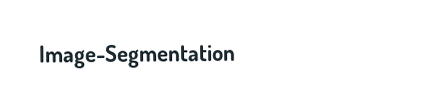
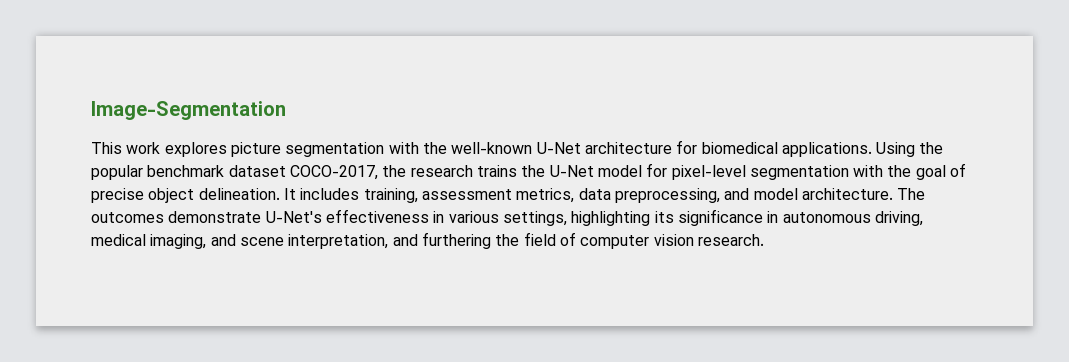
(236, 56) none -> [91,140,944,157] [91,163,967,180] [91,188,926,203] [91,209,923,226] [91,232,764,249] // This work explores picture segmentation with the well-known U-Net architecture for biomedical applications. Using the popular benchmark dataset COCO-2017, the research trains the U-Net model for pixel-level segmentation with the goal of precise object delineation. It includes training, assessment metrics, data preprocessing, and model architecture. The outcomes demonstrate U-Net's effectiveness in various settings, highlighting its significance in autonomous driving, medical imaging, and scene interpretation, and furthering the field of computer vision research.

